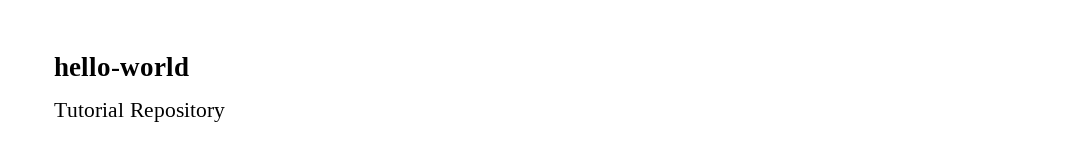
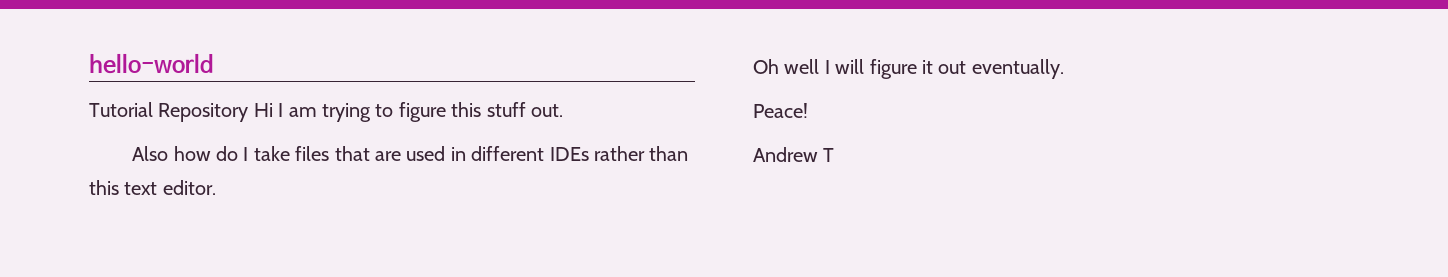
(225, 112) none -> [253,102,563,122] [132,146,689,161] [89,180,216,195] [753,59,1064,79] [753,103,808,118] [753,147,835,162] Hi I am trying to figure this stuff out. // Also how do I take files that are used in different IDEs rather than this text editor. // Oh well I will figure it out eventually. // Peace! // Andrew T

